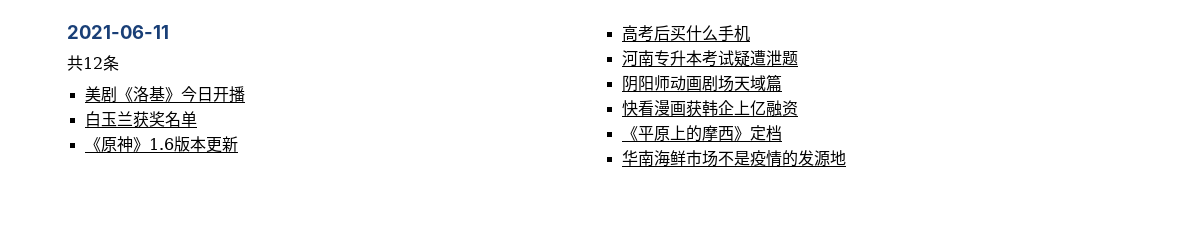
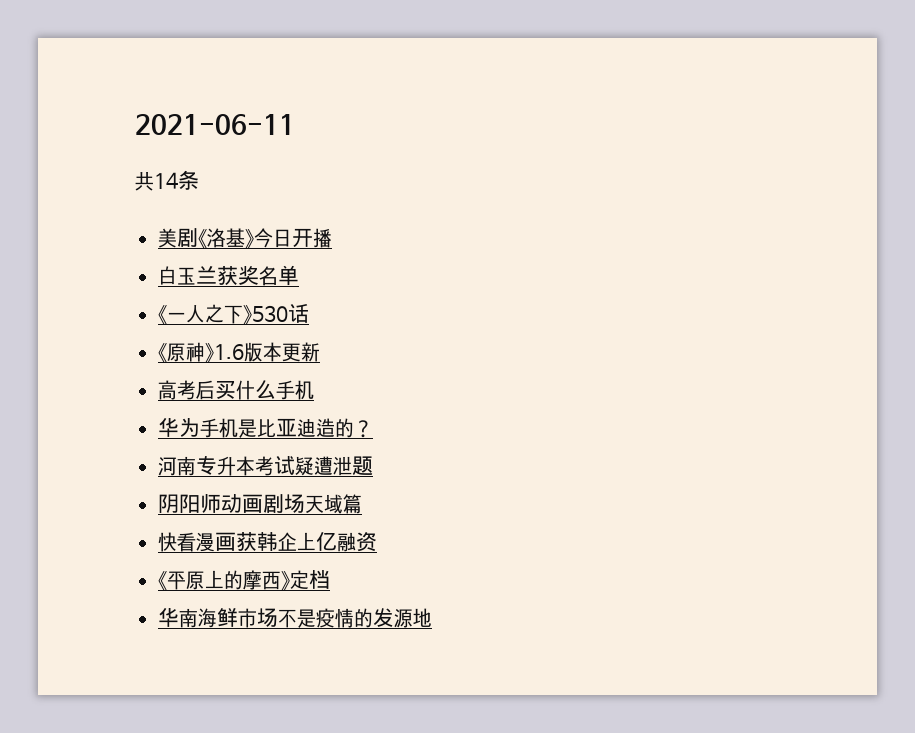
[83,57,103,69] 12 -> [154,172,178,189] 14
(197, 119) none -> [158,304,310,325] // 《一人之下》530话
(750, 33) none -> [158,417,374,438] // 华为手机是比亚迪造的？

